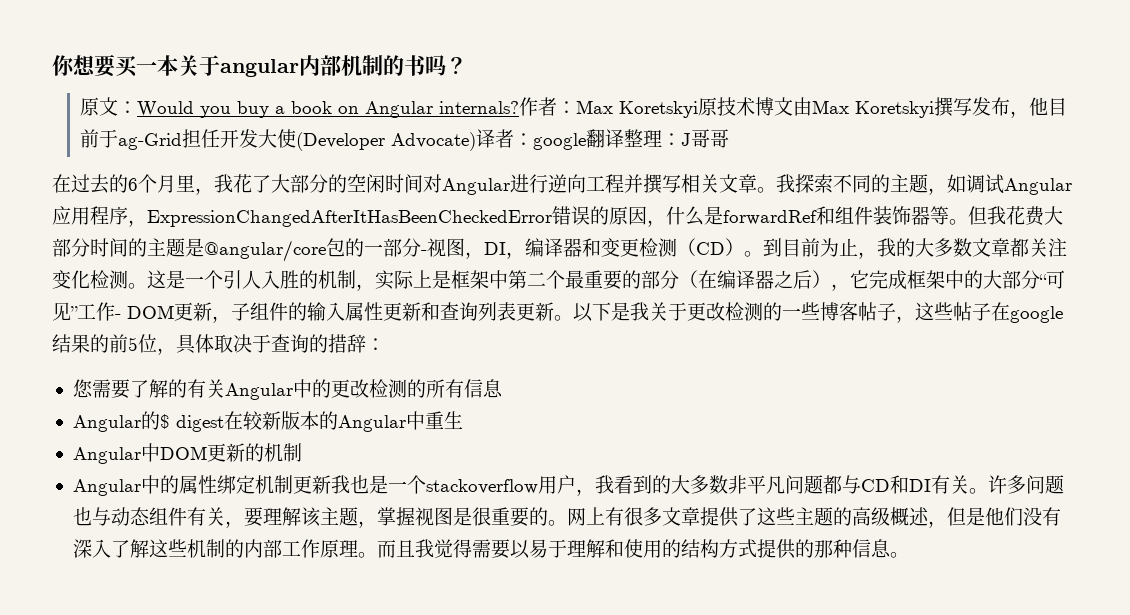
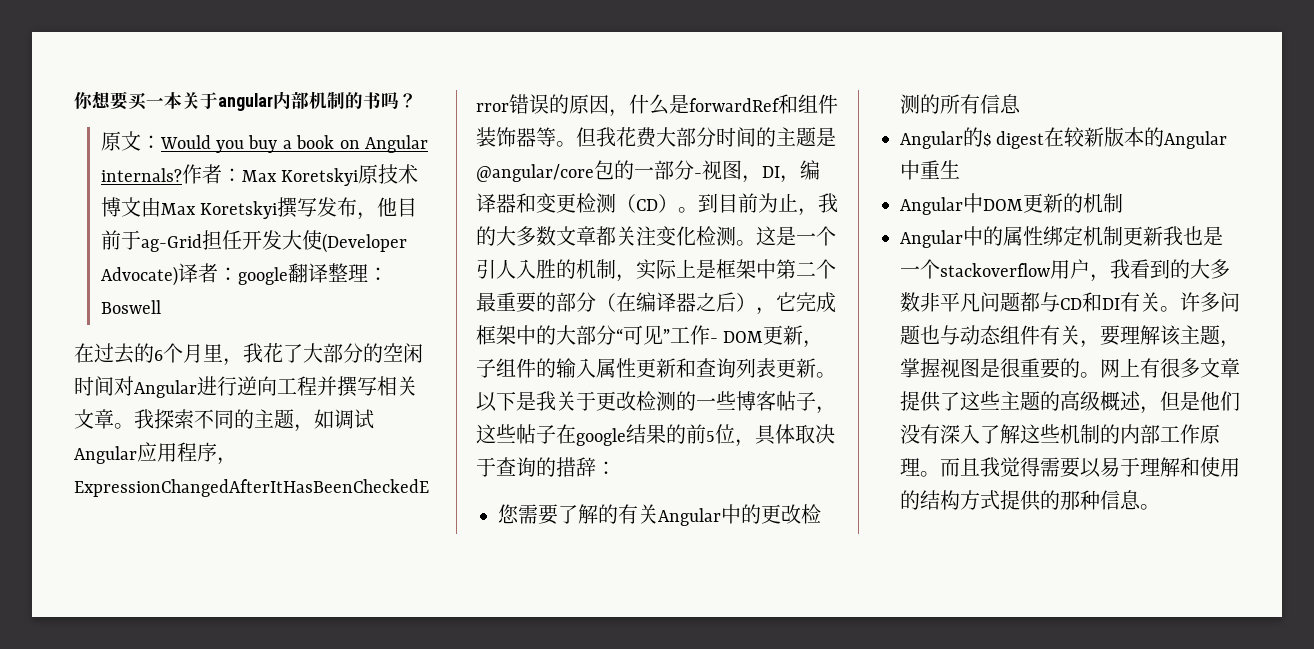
[680,129,729,148] J哥哥 -> [100,300,161,314] Boswell

